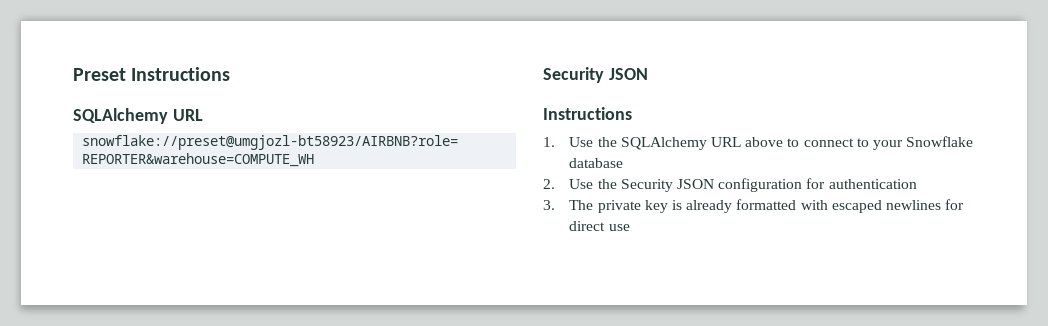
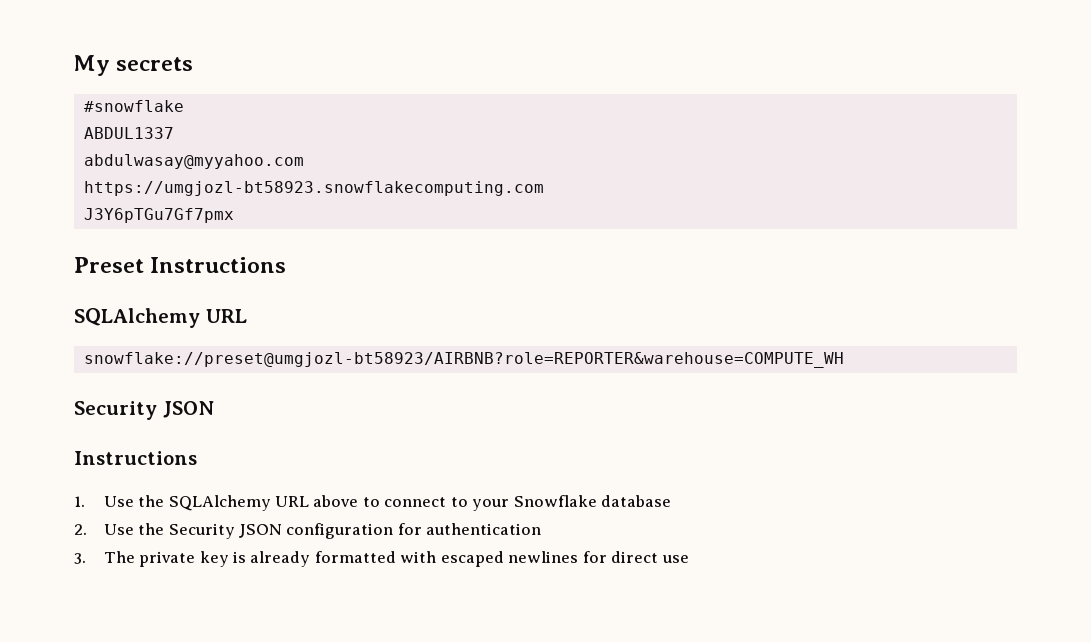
(73, 74) none -> [74,55,194,76] [83,100,184,112] [83,127,174,139] [83,154,304,169] [83,181,544,196] [83,208,234,223] My secrets // #snowflake // ABDUL1337 // abdulwasay@myyahoo.com // https://umgjozl-bt58923.snowflakecomputing.com // J3Y6pTGu7Gf7pmx //

